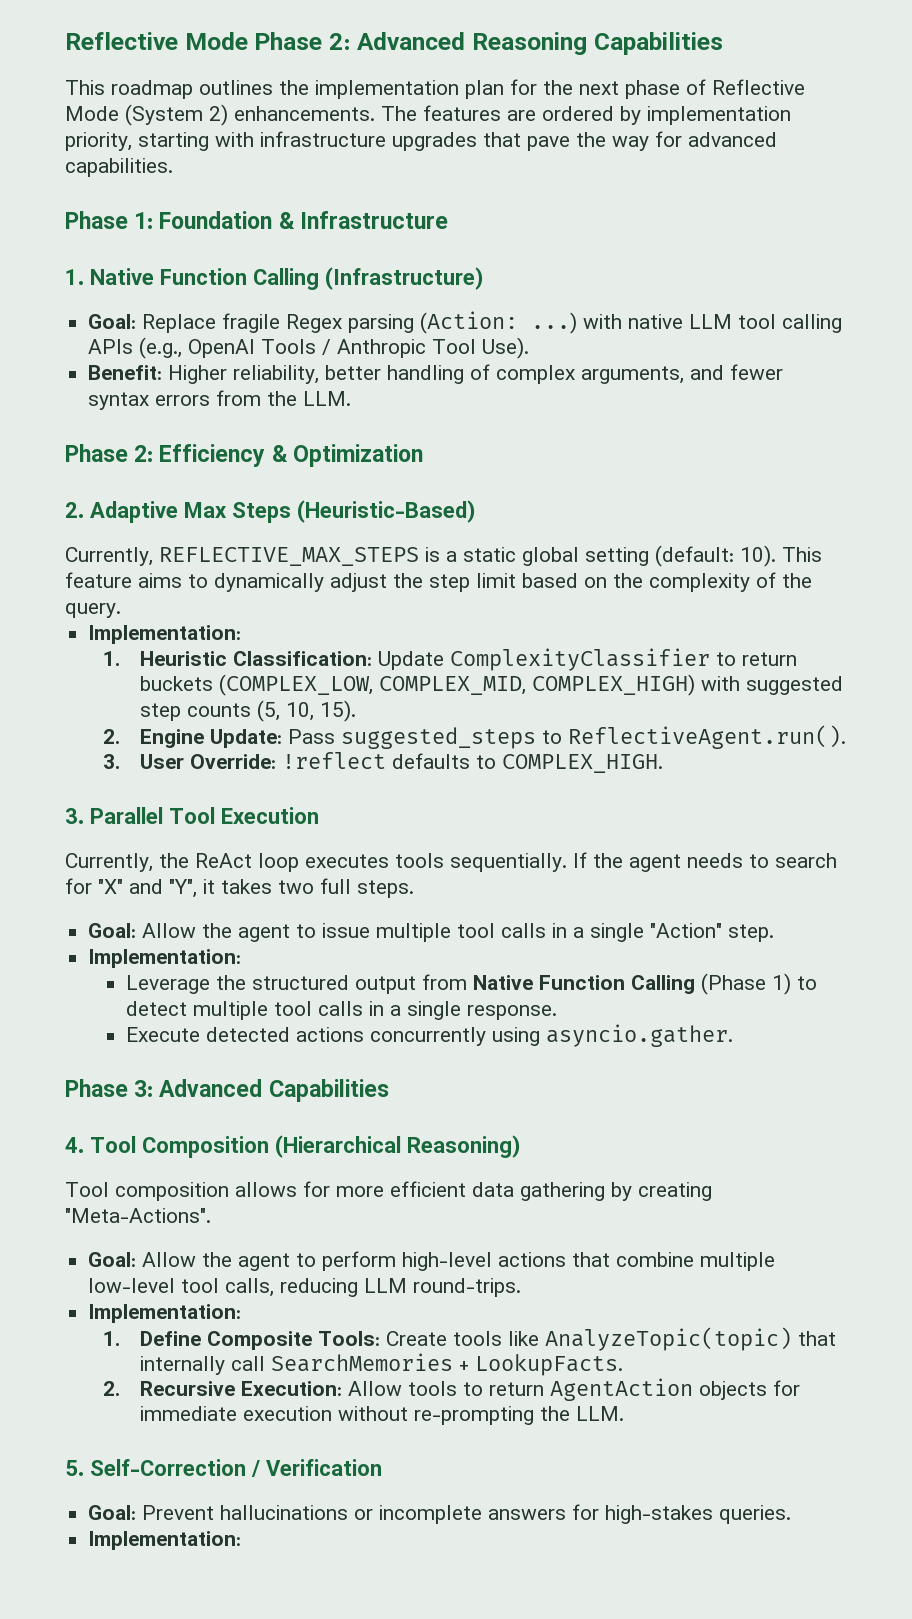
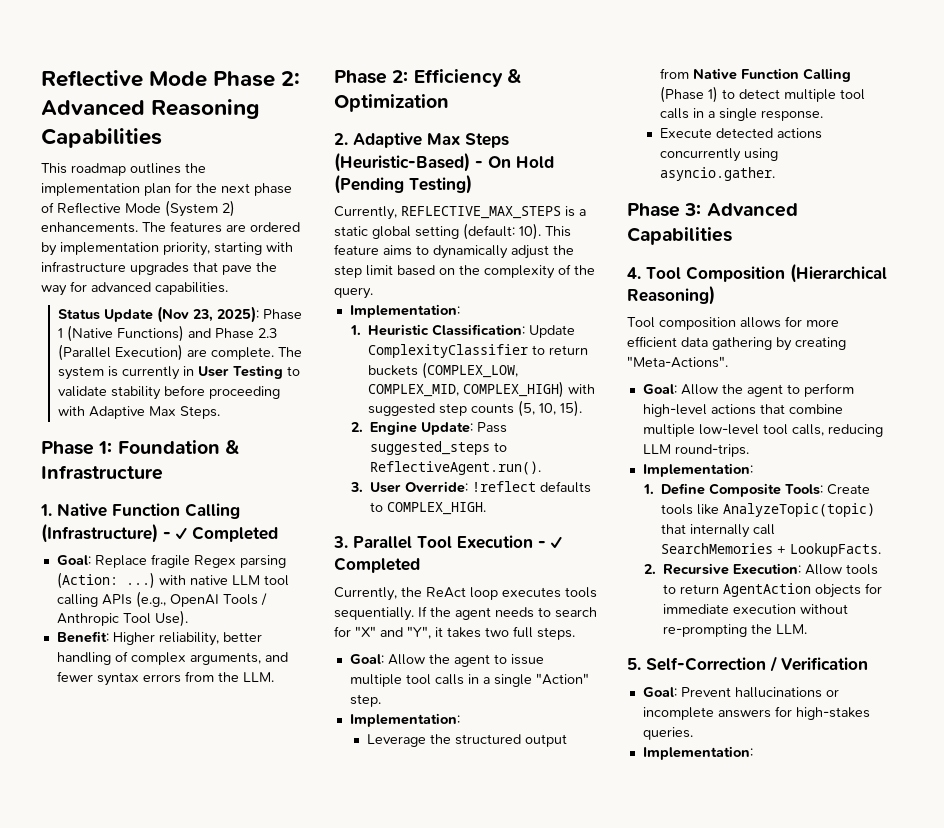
(173, 167) none -> [57,306,302,323] [57,325,277,342] [57,344,302,361] [57,365,300,380] [57,385,280,400] [57,406,220,419] // Status Update (Nov 23, 2025): Phase 1 (Native Functions) and Phase 2.3 (Parallel Execution) are complete. The system is currently in User Testing to validate stability before proceeding with Adaptive Max Steps.
(484, 278) none -> [163,526,278,542] - ✓ Completed
(476, 511) none -> [475,156,554,168] [334,174,472,194] - On Hold (Pending Testing)
(319, 815) none -> [538,536,562,549] [334,557,420,573] - ✓ Completed

